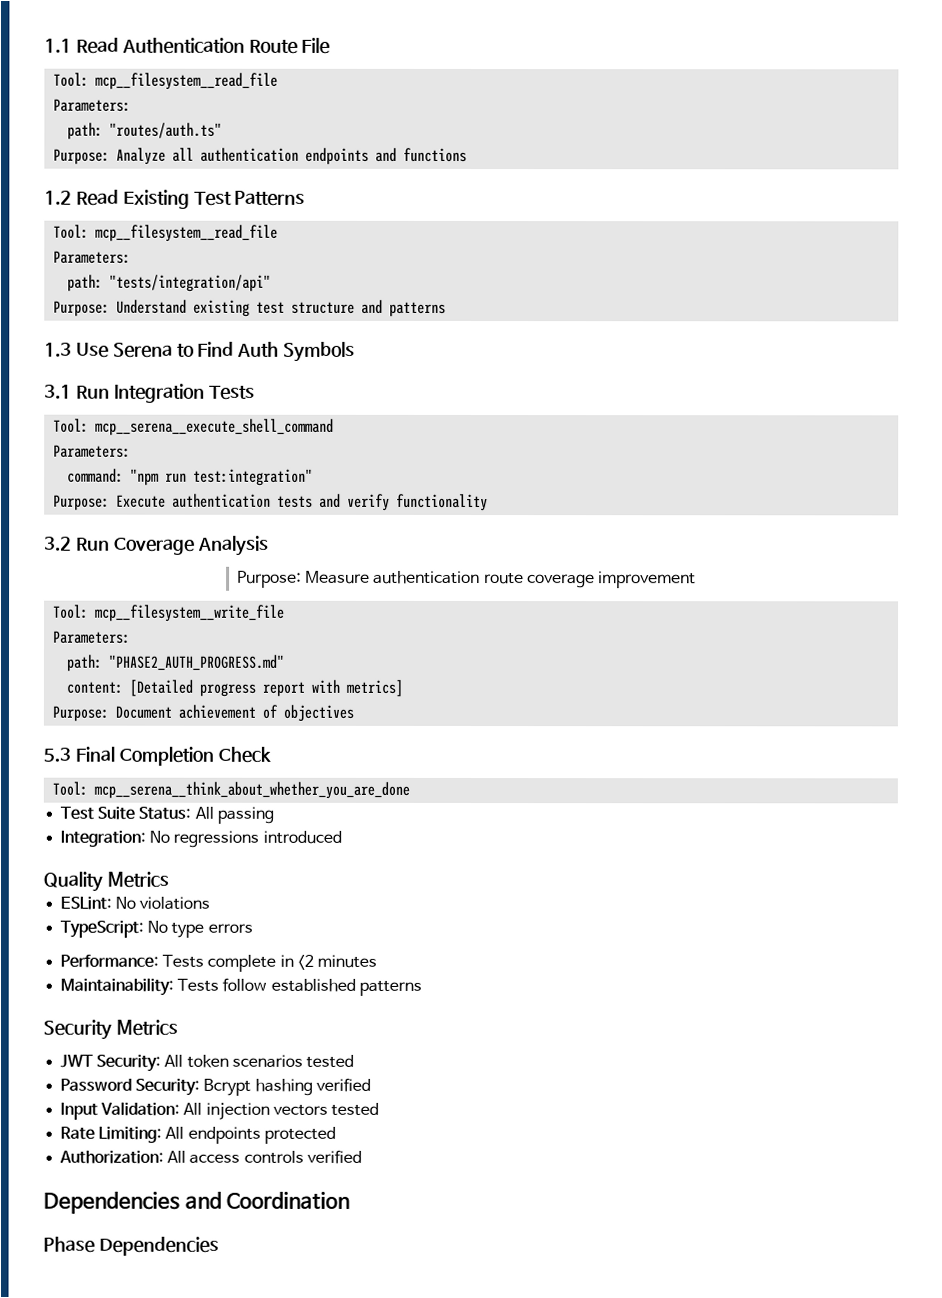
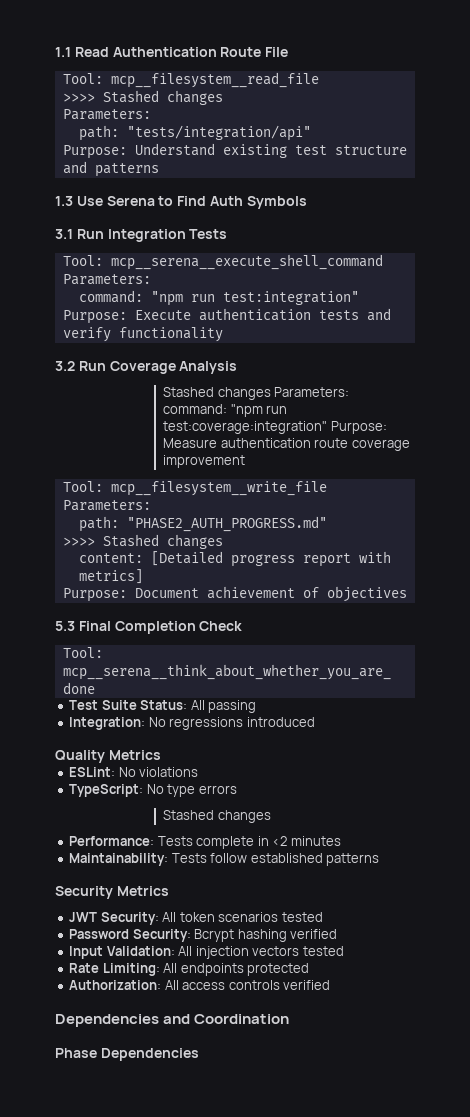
[53,98,132,112] [67,122,223,140] [53,147,468,165] [44,189,306,209] [53,224,279,242] Parameters: // path: "routes/auth.ts" // Purpose: Analyze all authentication endpoints and functions // 1.2 Read Existing Test Patterns // Tool: mcp__filesystem__read_file -> [62,90,223,105] >>>> Stashed changes
(269, 545) none -> [163,387,350,400] [163,404,288,417] [163,421,327,434] Stashed changes Parameters: command: "npm run test:coverage:integration"
(285, 662) none -> [62,534,223,549] // >>>> Stashed changes
(253, 928) none -> [163,810,271,823] // Stashed changes

